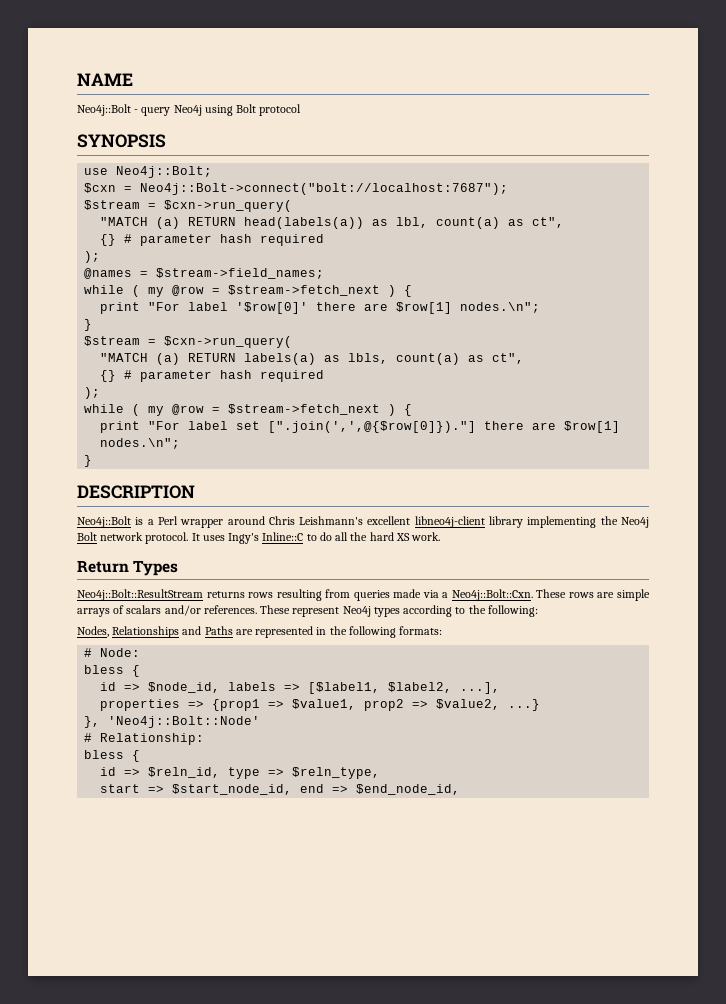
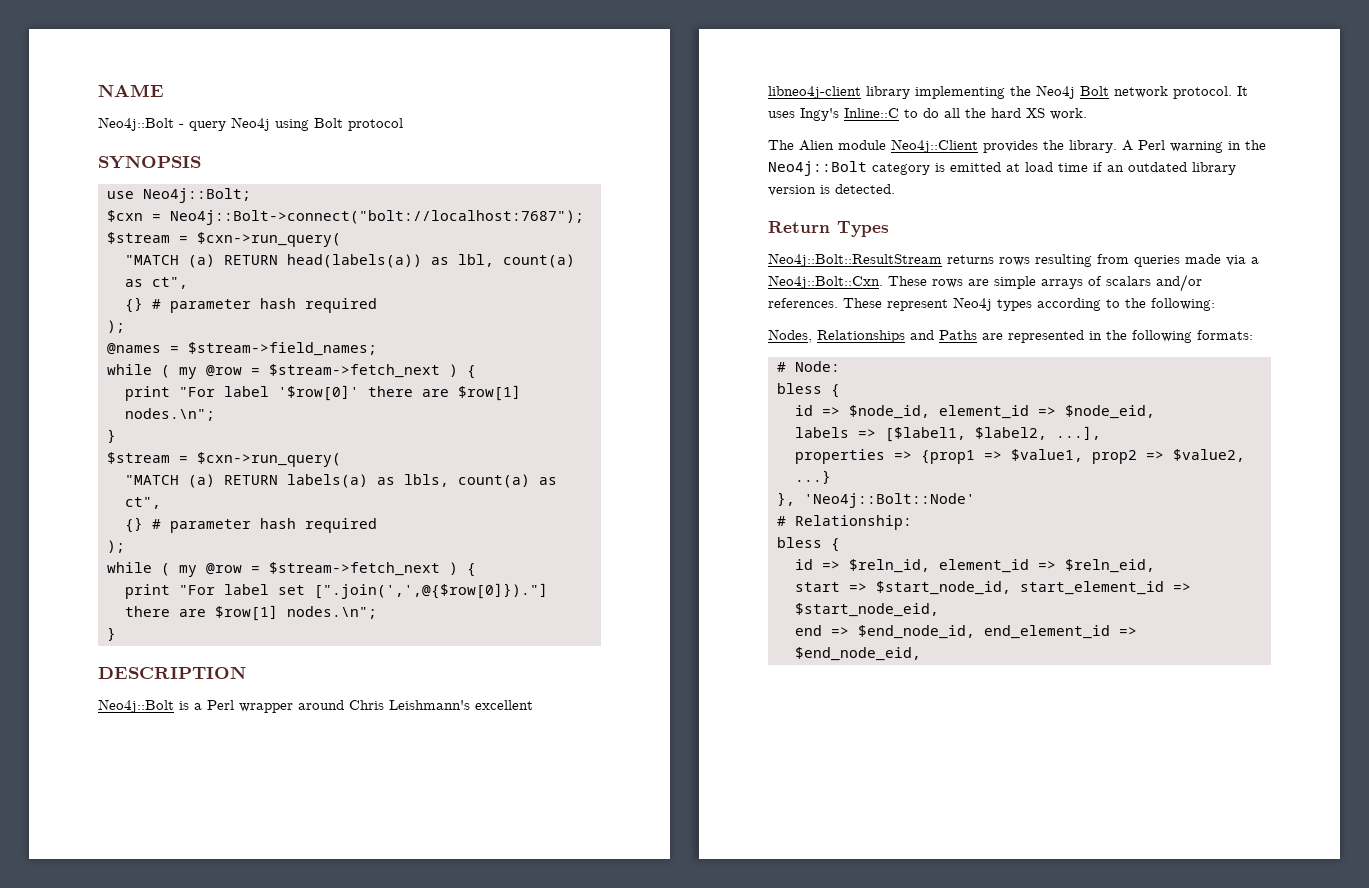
(441, 536) none -> [768,139,1266,153] [768,161,1236,176] [768,184,895,196] // The Alien module Neo4j::Client provides the library. A Perl warning in the Neo4j::Bolt category is emitted at load time if an outdated library version is detected.
(221, 687) none -> [939,405,1155,419] element_id => $node_eid, //
[228,767,381,779] type => $reln_type, -> [939,559,1155,573] element_id => $reln_eid,
[300,784,461,795] end => $end_node_id, -> [1020,581,1191,595] [795,603,939,617] [795,625,1137,639] [795,647,921,661] start_element_id => $start_node_eid, // end => $end_node_id, end_element_id => $end_node_eid,

